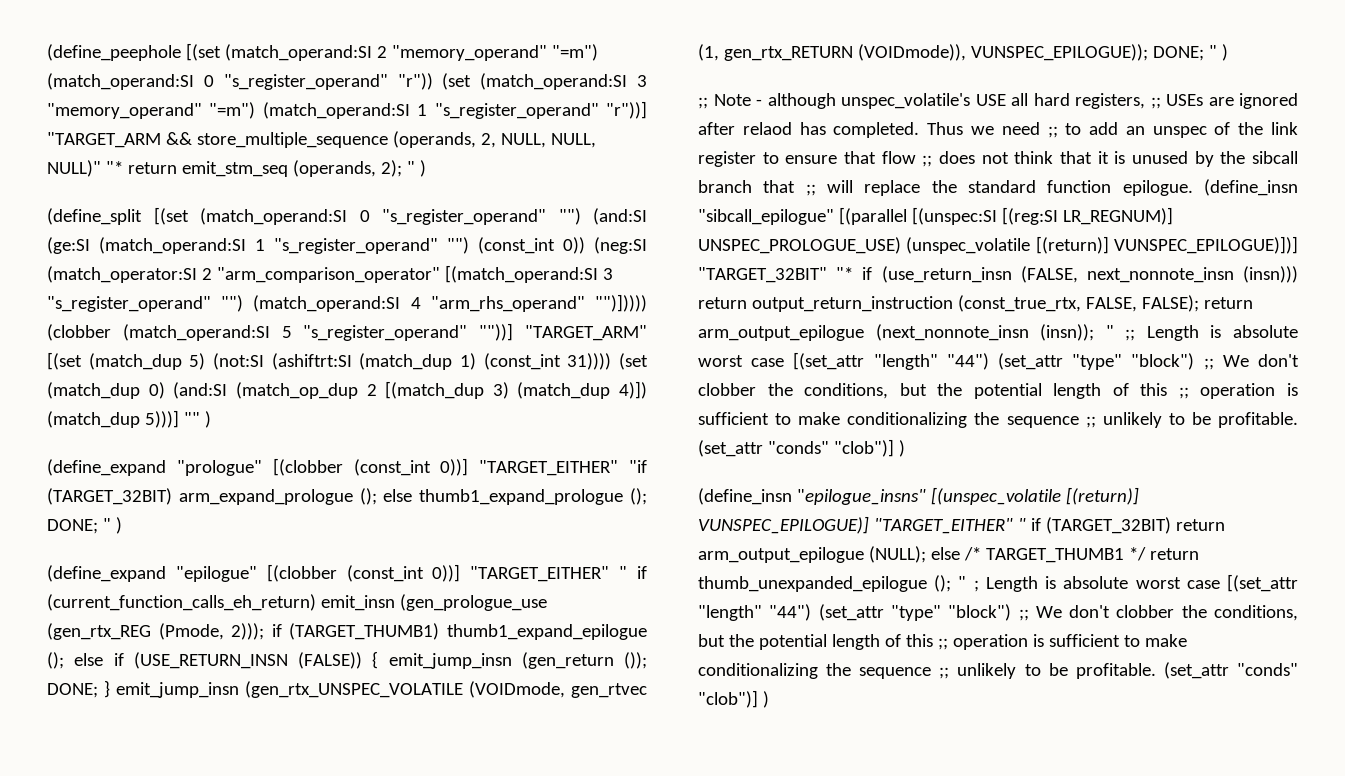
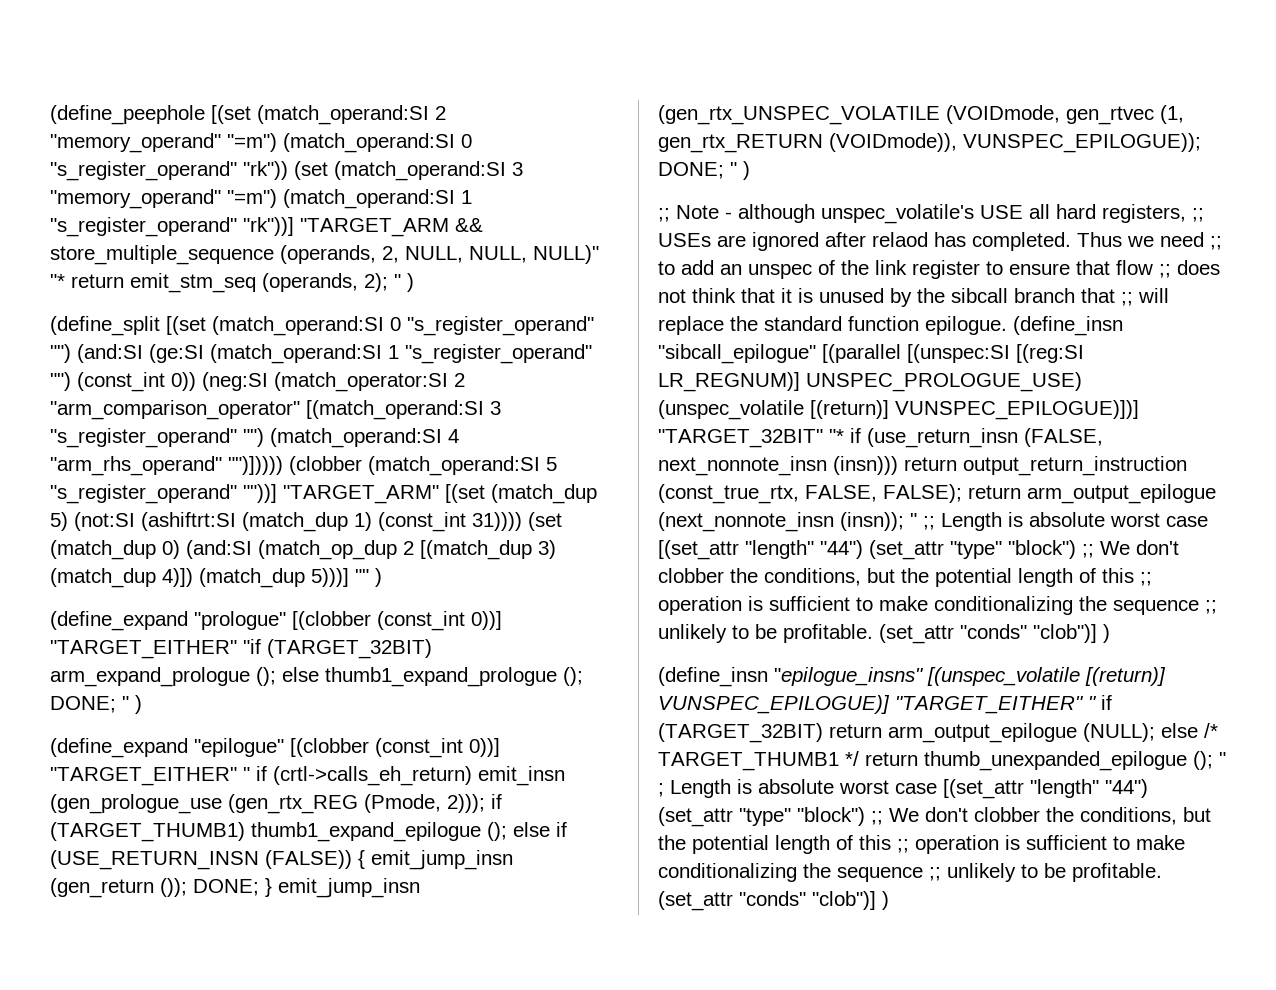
[397,73,433,90] "r")) -> [243,161,288,180] "rk"))
[605,101,647,119] "r"))] -> [243,217,294,236] "rk"))]
[47,594,316,611] (current_function_calls_eh_return) -> [273,766,472,786] (crtl->calls_eh_return)

